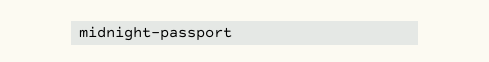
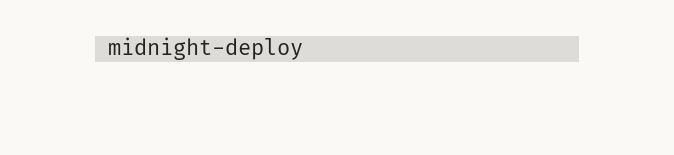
[79,26,233,41] midnight-passport -> [107,37,303,60] midnight-deploy

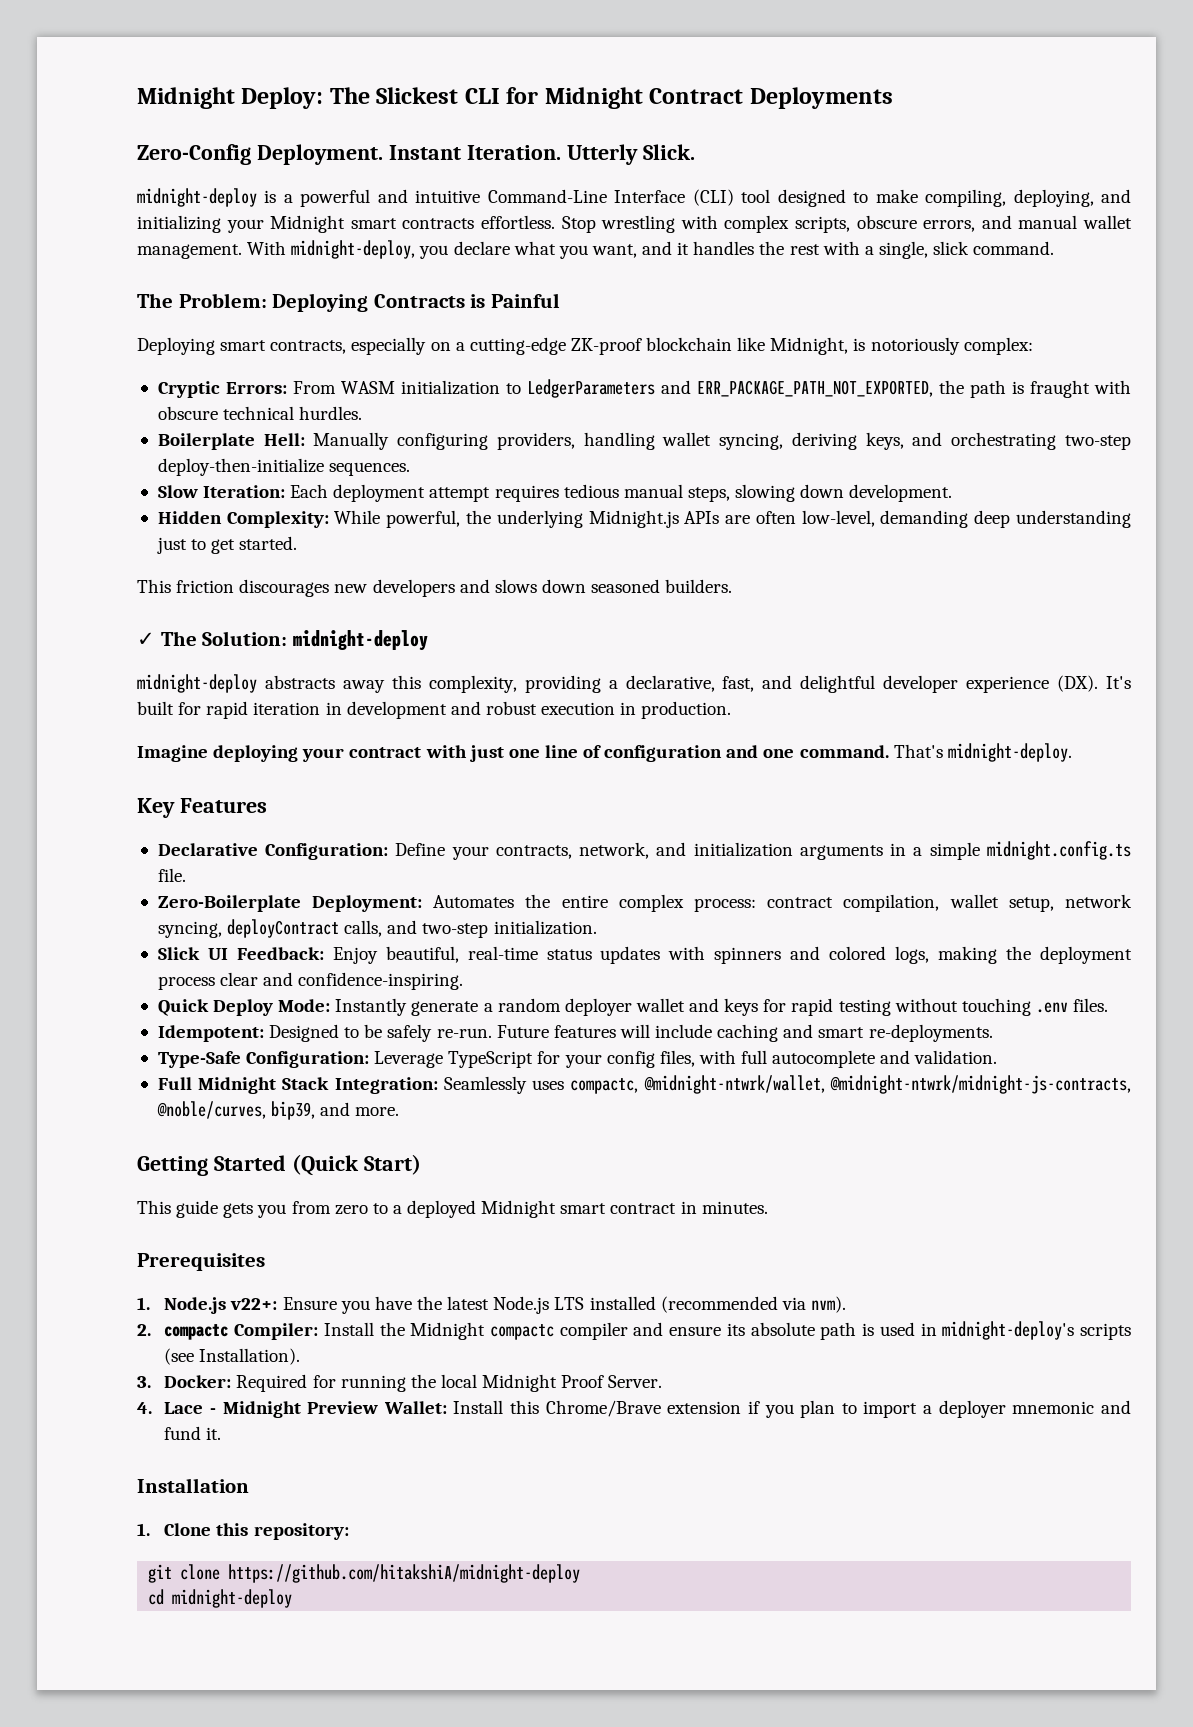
(107, 48) none -> [137,87,893,109] [137,144,695,165] [137,188,1132,207] [137,215,1133,233] [137,240,1055,259] [137,293,560,312] [137,337,1033,355] [157,379,1131,398] [157,406,363,420] [157,432,1131,450] [157,458,411,476] [157,484,953,502] [157,510,1132,528] [156,536,298,554] [137,579,733,597] [137,630,428,651] [137,674,1132,693] [137,701,732,719] [137,743,1072,762] [137,798,267,818] [157,841,1131,860] [157,868,186,882] [157,894,1133,912] [157,919,597,938] [157,946,1133,964] [157,972,464,990] [157,998,1109,1016] [157,1024,993,1042] [157,1050,998,1068] [157,1075,1131,1094] [156,1101,400,1120] [137,1154,421,1176] [137,1200,768,1218] [137,1253,265,1271] [137,1296,846,1314] [137,1321,1131,1340] [164,1348,301,1365] [137,1374,663,1392] [137,1400,1131,1418] [164,1426,222,1440] [137,1478,249,1493] [137,1523,349,1540] [148,1564,581,1583] [148,1589,165,1605] Midnight Deploy: The Slickest CLI for Midnight Contract Deployments // Zero-Config Deployment. Instant Iteration. Utterly Slick. // midnight-deploy is a powerful and intuitive Command-Line Interface (CLI) tool designed to make compiling, deploying, and initializing your Midnight smart contracts effortless. Stop wrestling with complex scripts, obscure errors, and manual wallet management. With midnight-deploy, you declare what you want, and it handles the rest with a single, slick command. // The Problem: Deploying Contracts is Painful // Deploying smart contracts, especially on a cutting-edge ZK-proof blockchain like Midnight, is notoriously complex: // Cryptic Errors: From WASM initialization to LedgerParameters and ERR_PACKAGE_PATH_NOT_EXPORTED, the path is fraught with obscure technical hurdles. // Boilerplate Hell: Manually configuring providers, handling wallet syncing, deriving keys, and orchestrating two-step deploy-then-initialize sequences. // Slow Iteration: Each deployment attempt requires tedious manual steps, slowing down development. // Hidden Complexity: While powerful, the underlying Midnight.js APIs are often low-level, demanding deep understanding just to get started. // This friction discourages new developers and slows down seasoned builders. // ✓ The Solution: midnight-deploy // midnight-deploy abstracts away this complexity, providing a declarative, fast, and delightful developer experience (DX). It's built for rapid iteration in development and robust execution in production. // Imagine deploying your contract with just one line of configuration and one command. That's midnight-deploy. // Key Features // Declarative Configuration: Define your contracts, network, and initialization arguments in a simple midnight.config.ts file. // Zero-Boilerplate Deployment: Automates the entire complex process: contract compilation, wallet setup, network syncing, deployContract calls, and two-step initialization. // Slick UI Feedback: Enjoy beautiful, real-time status updates with spinners and colored logs, making the deployment process clear and confidence-inspiring. // Quick Deploy Mode: Instantly generate a random deployer wallet and keys for rapid testing without touching .env files. // Idempotent: Designed to be safely re-run. Future features will include caching and smart re-deployments. // Type-Safe Configuration: Leverage TypeScript for your config files, with full autocomplete and validation. // Full Midnight Stack Integration: Seamlessly uses compactc, @midnight-ntwrk/wallet, @midnight-ntwrk/midnight-js-contracts, @noble/curves, bip39, and more. // Getting Started (Quick Start) // This guide gets you from zero to a deployed Midnight smart contract in minutes. // Prerequisites // 1. Node.js v22+: Ensure you have the latest Node.js LTS installed (recommended via nvm). // 2. compactc Compiler: Install the Midnight compactc compiler and ensure its absolute path is used in midnight-deploy's scripts (see Installation). // 3. Docker: Required for running the local Midnight Proof Server. // 4. Lace - Midnight Preview Wallet: Install this Chrome/Brave extension if you plan to import a deployer mnemonic and fund it. // Installation // 1. Clone this repository: // git clone https://github.com/hitakshiA/midnight-deploy // cd

